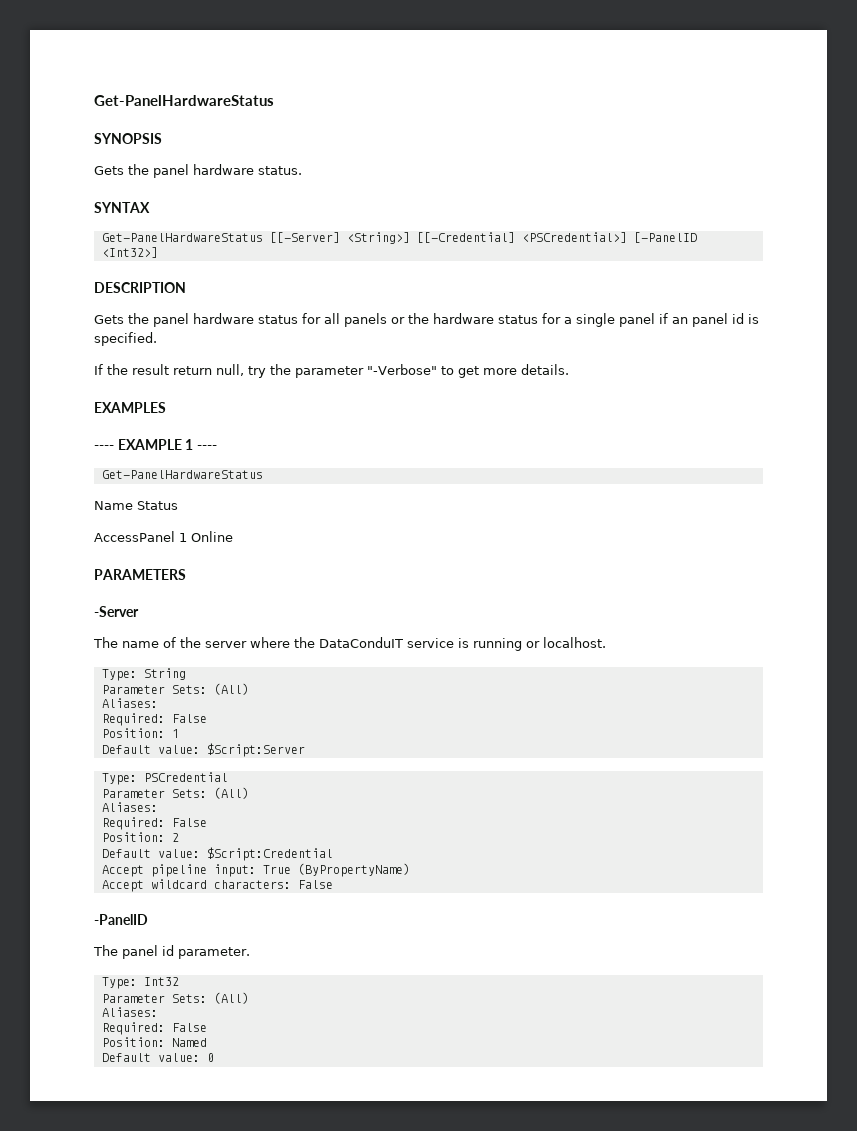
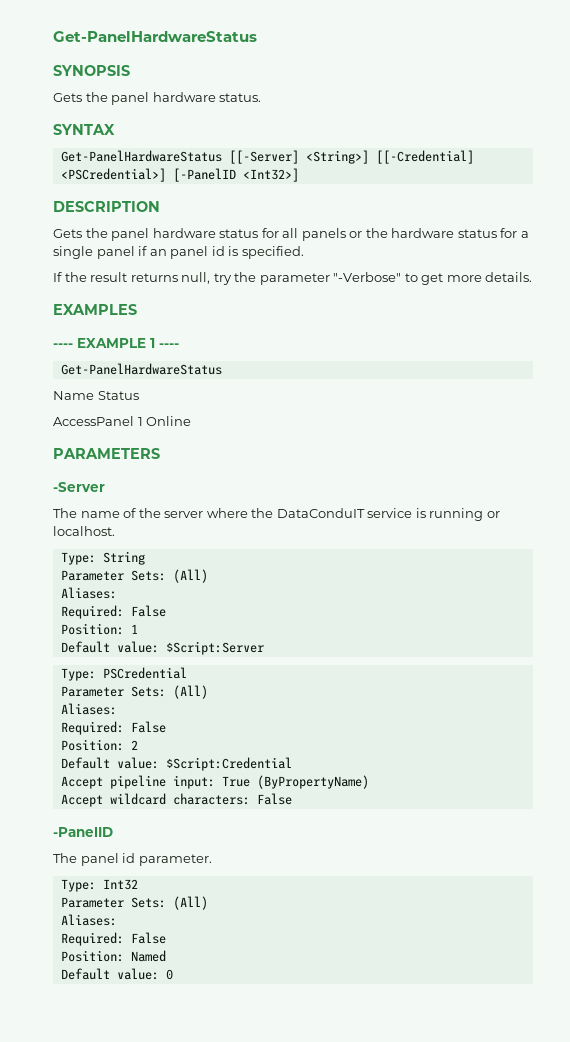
[173,366,212,375] return -> [130,273,178,282] returns

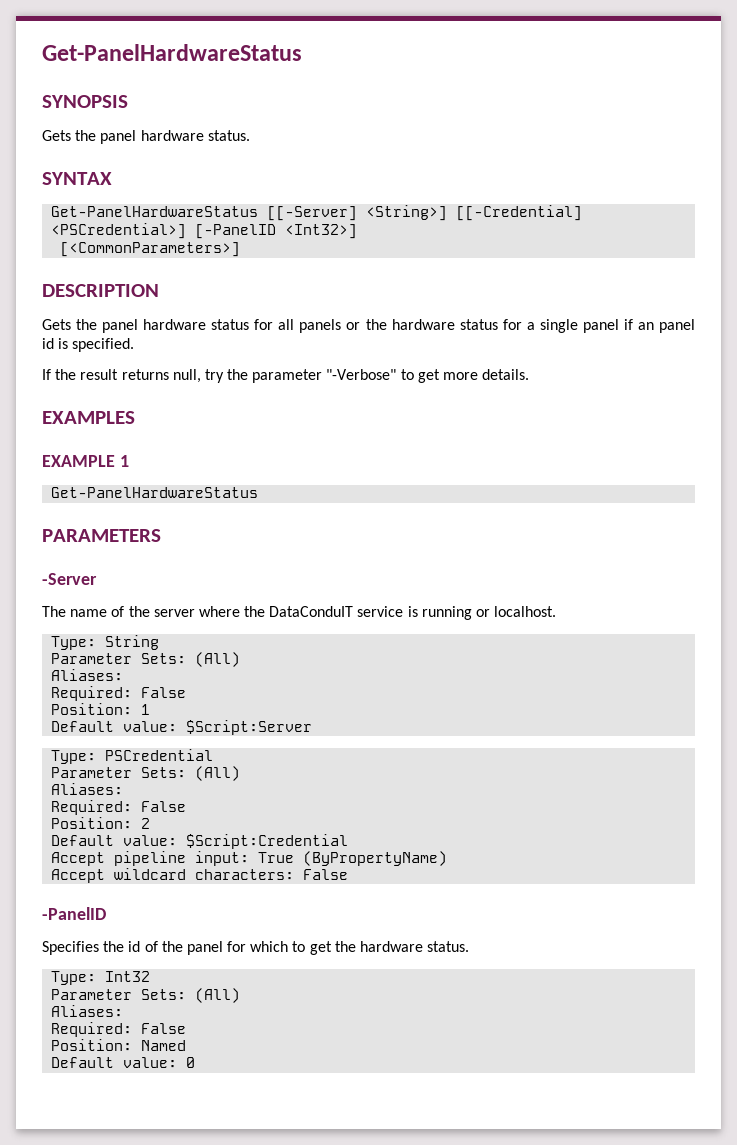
(299, 175) none -> [60,242,241,257] // [<CommonParameters>]
[53,343,73,348] ---- -> (135, 417) none
[159,343,179,348] [60,363,222,375] [53,391,139,400] [53,416,192,426] ---- // Get-PanelHardwareStatus // Name Status // AccessPanel 1 Online -> [51,487,259,498] // Get-PanelHardwareStatus
[53,853,212,866] The panel id parameter. -> [42,941,470,955] Specifies the id of the panel for which to get the hardware status.

